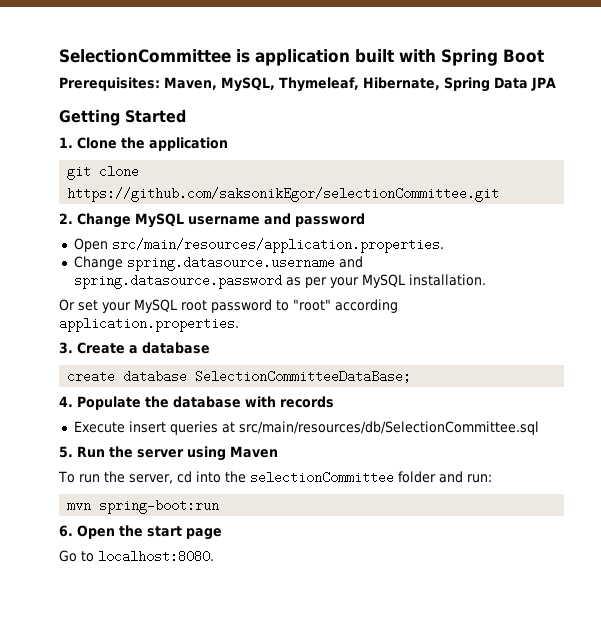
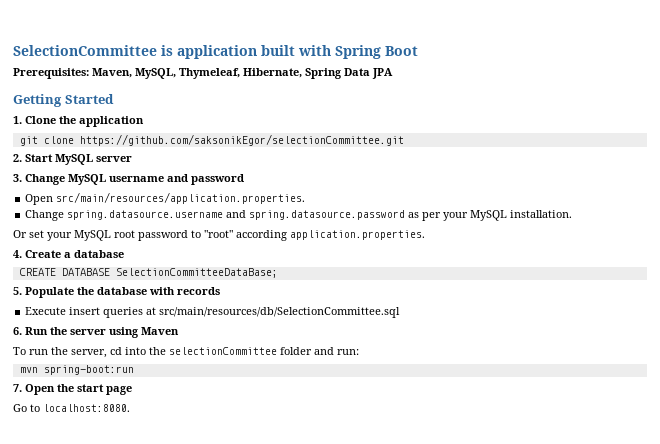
(73, 218) none -> [25,154,132,165] [13,174,22,182] Start MySQL server // 3.
[59,342,73,354] 3. -> [13,250,22,258] 4.
[67,370,188,383] create database -> [19,268,110,276] CREATE DATABASE
[59,396,73,407] 4. -> [13,287,22,295] 5.
[59,446,73,458] 5. -> [13,327,22,335] 6.
[59,525,73,537] 6. -> [13,384,22,392] 7.

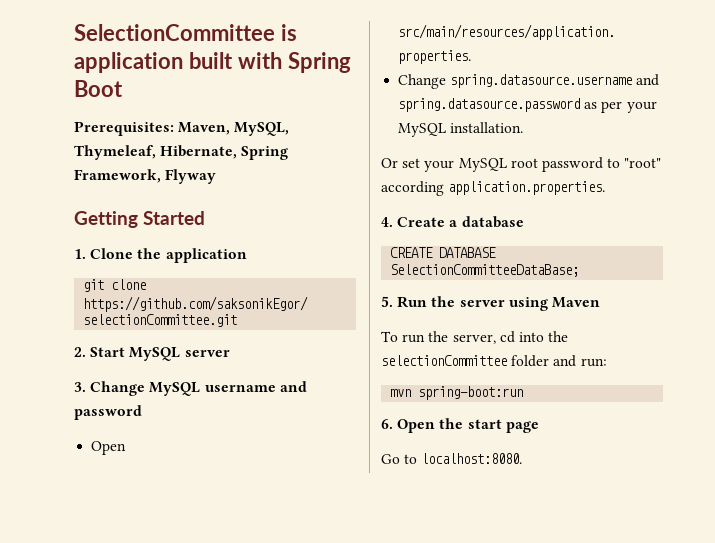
[344,68,393,79] Data JPA -> [74,169,217,184] Framework, Flyway
[25,287,220,298] [25,307,401,318] [13,327,22,335] Populate the database with records // Execute insert queries at src/main/resources/db/SelectionCommittee.sql // 6. -> (393, 301) none
[13,384,22,392] 7. -> [381,419,393,429] 6.

